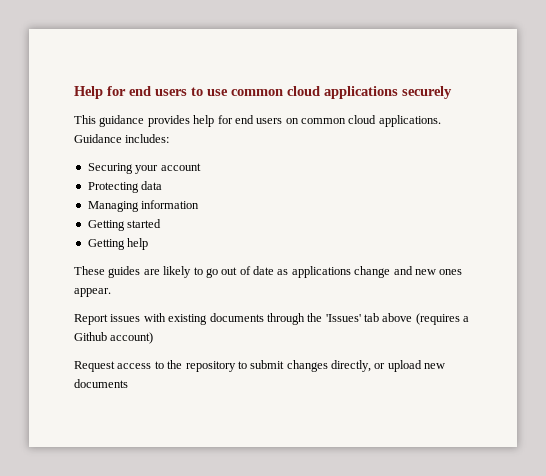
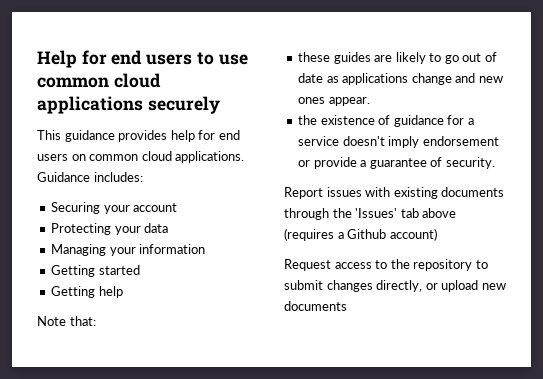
(139, 187) none -> [114,226,141,235] your
(139, 206) none -> [109,247,136,256] your
[74,266,105,275] These -> [37,316,96,326] [298,52,331,62] Note that: // these
(111, 292) none -> [298,115,474,127] [298,136,499,148] [298,157,495,169] // the existence of guidance for a service doesn't imply endorsement or provide a guarantee of security.

